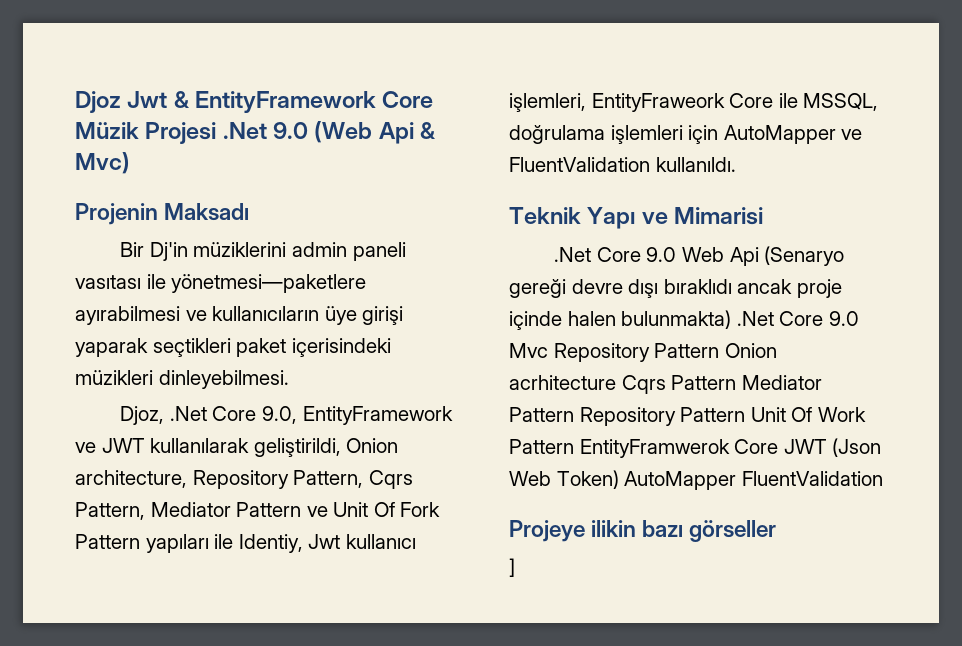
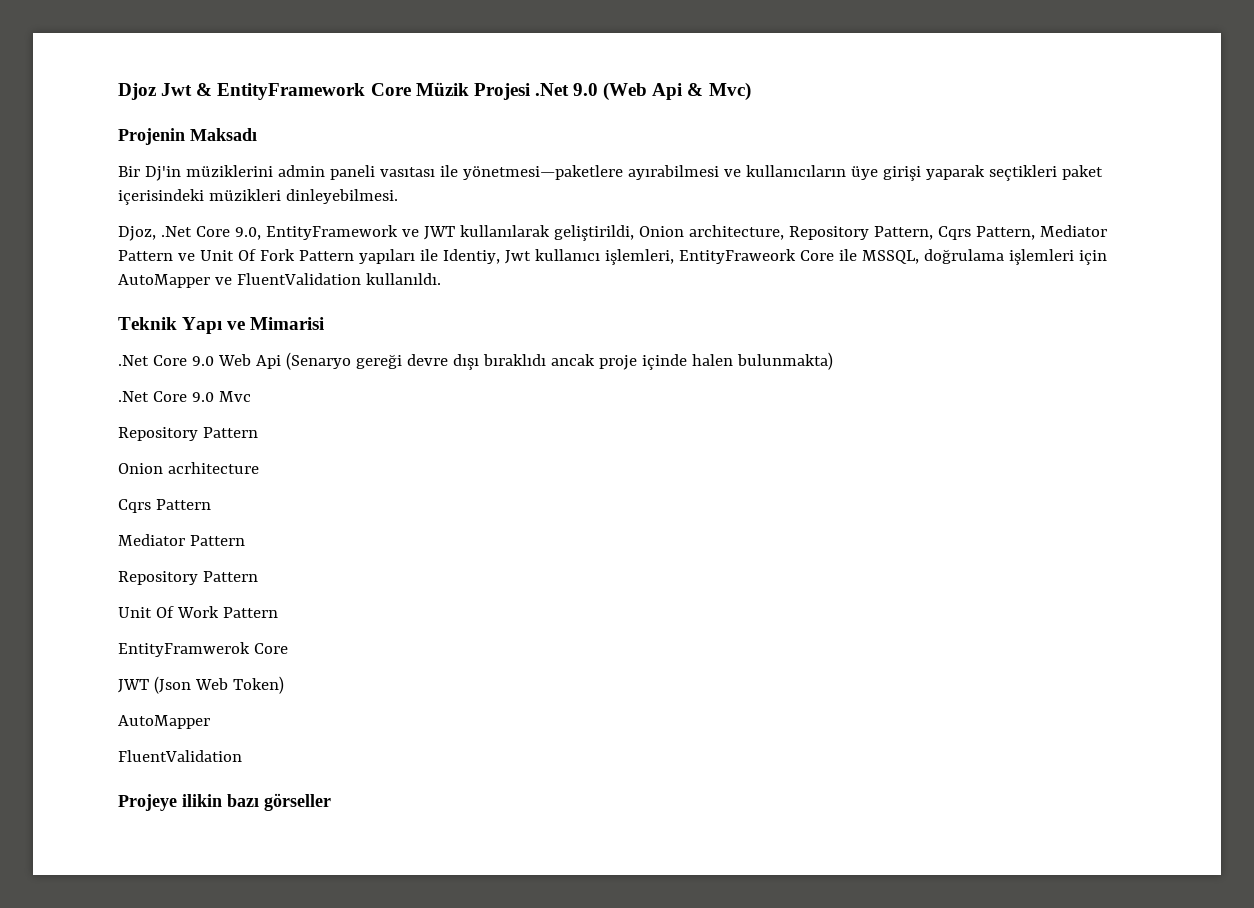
(732, 319) none -> (833, 361) //
[553,343,720,362] Repository Pattern -> [118,427,258,441] // Repository Pattern //
(616, 382) none -> (259, 468) //
[741,375,822,390] [509,407,746,426] Mediator Pattern Repository Pattern -> [118,534,245,546] [118,571,258,585] // Mediator Pattern // Repository Pattern //
(574, 446) none -> (278, 612) //
(779, 446) none -> (288, 648) //
[624,471,737,490] AutoMapper -> [118,715,210,729] // AutoMapper //
[509,558,515,577] // ] -> (331, 802) none

